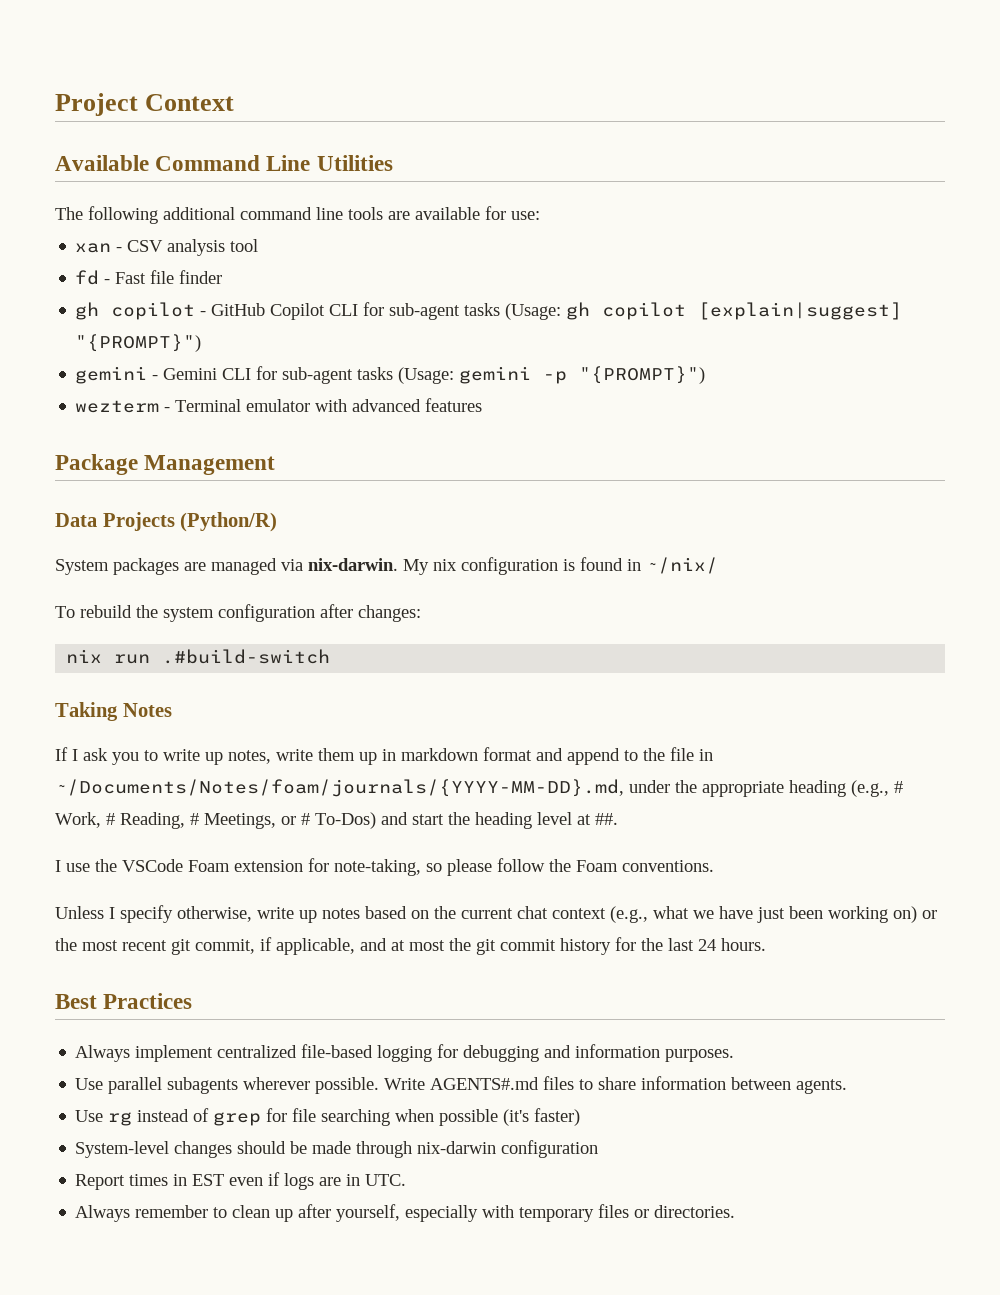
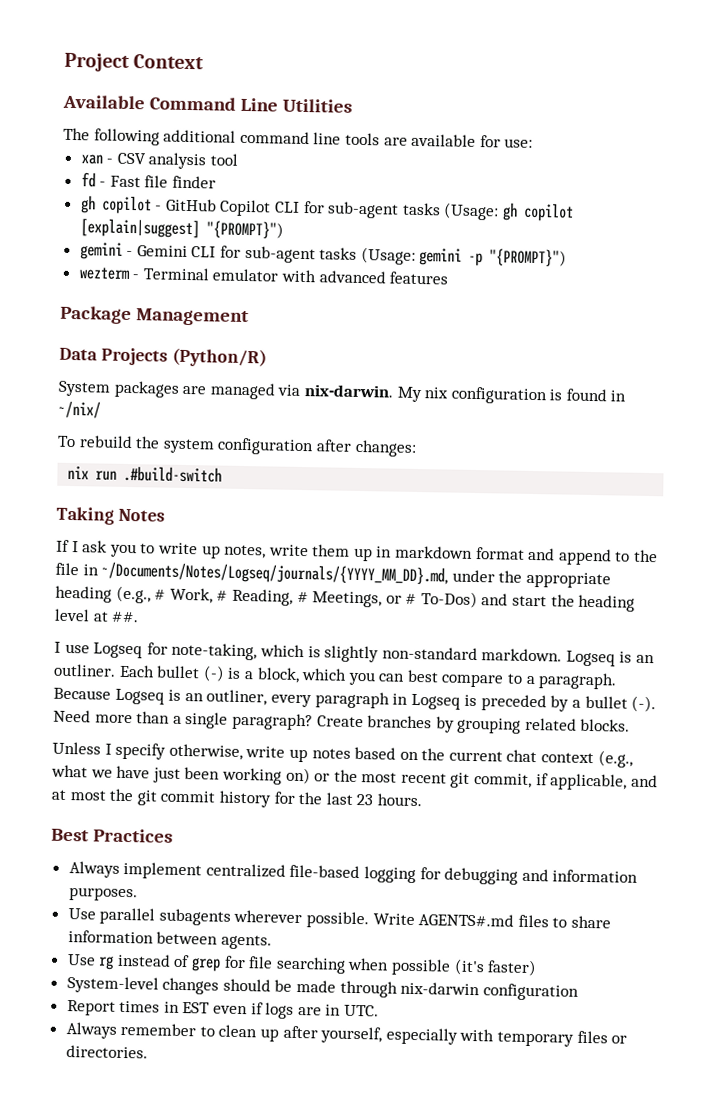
[55,779,624,797] ~/Documents/Notes/foam/journals/{YYYY-MM-DD}.md, -> [101,561,449,586] ~/Documents/Notes/Logseq/journals/{YYYY_MM_DD}.md,
[95,858,714,876] the VSCode Foam extension for note-taking, so please follow the Foam conventions. -> [93,642,656,667] [53,663,618,690] [53,687,657,713] [53,709,631,734] Logseq for note-taking, which is slightly non-standard markdown. Logseq is an outliner. Each bullet (-) is a block, which you can best compare to a paragraph. Because Logseq is an outliner, every paragraph in Logseq is preceded by a bullet (-). Need more than a single paragraph? Create branches by grouping related blocks.
[698,939,716,951] 24 -> [356,793,374,806] 23

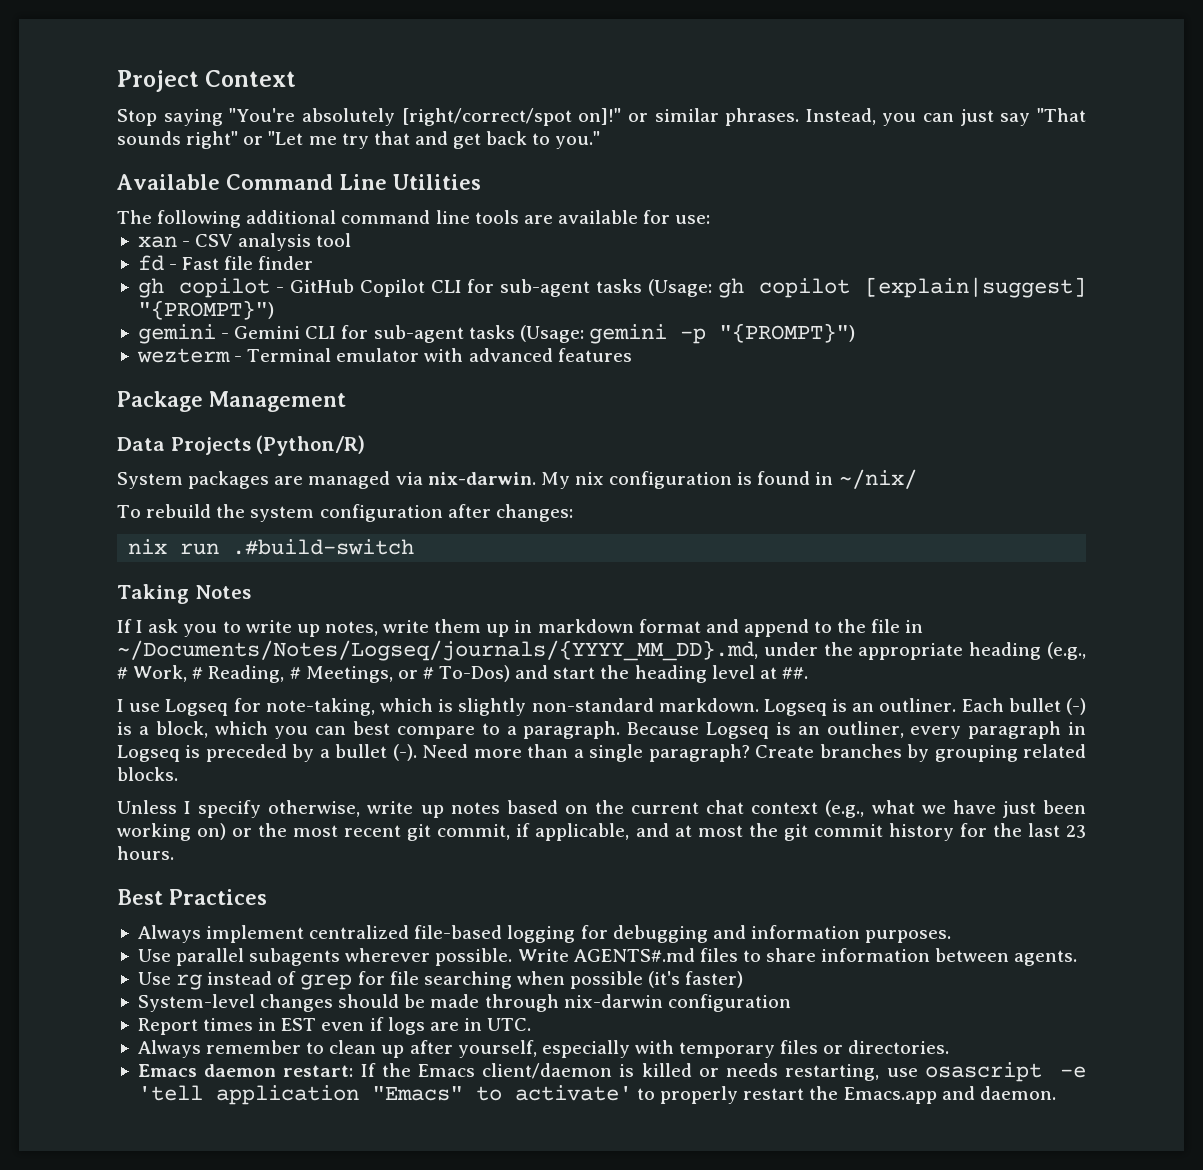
(205, 62) none -> [117,108,1086,126] [117,131,601,149] // Stop saying "You're absolutely [right/correct/spot on]!" or similar phrases. Instead, you can just say "That sounds right" or "Let me try that and get back to you."
(148, 1052) none -> [137,1062,1086,1082] [137,1085,1056,1105] // Emacs daemon restart: If the Emacs client/daemon is killed or needs restarting, use osascript -e 'tell application "Emacs" to activate' to properly restart the Emacs.app and daemon.

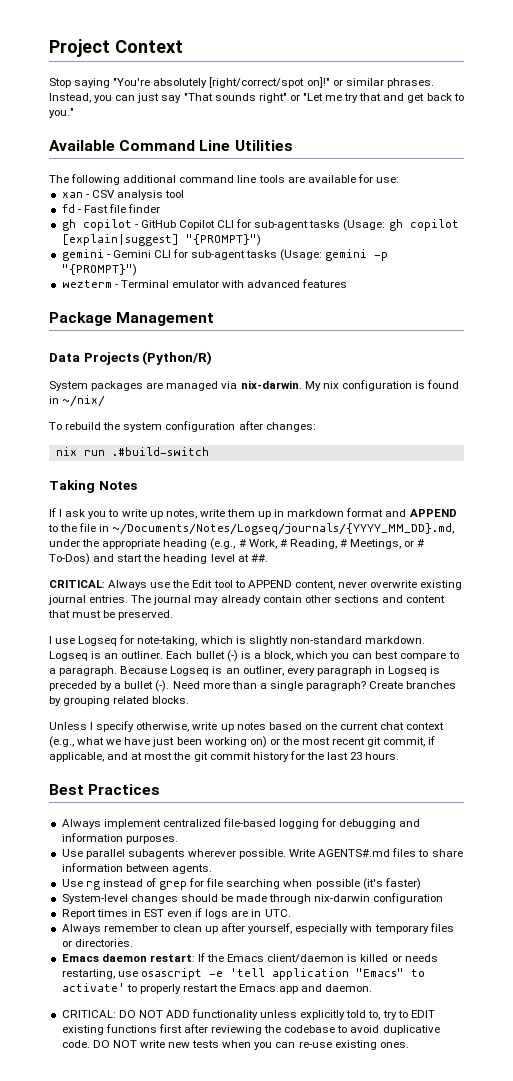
[743,619,809,637] append -> [409,509,457,517] APPEND
(808, 673) none -> [49,580,463,590] [48,595,446,605] [48,610,174,620] // CRITICAL: Always use the Edit tool to APPEND content, never overwrite existing journal entries. The journal may already contain other sections and content that must be preserved.
(1056, 1093) none -> [61,1009,435,1020] [61,1024,440,1035] [61,1040,409,1050] // CRITICAL: DO NOT ADD functionality unless explicitly told to, try to EDIT existing functions first after reviewing the codebase to avoid duplicative code. DO NOT write new tests when you can re-use existing ones.

